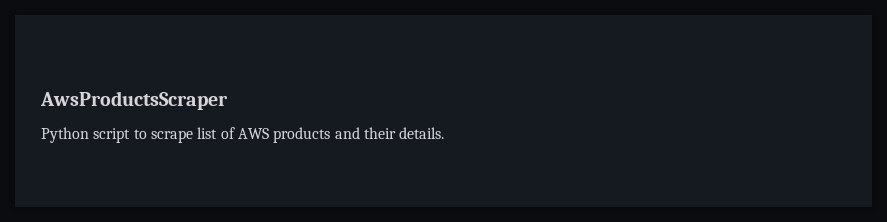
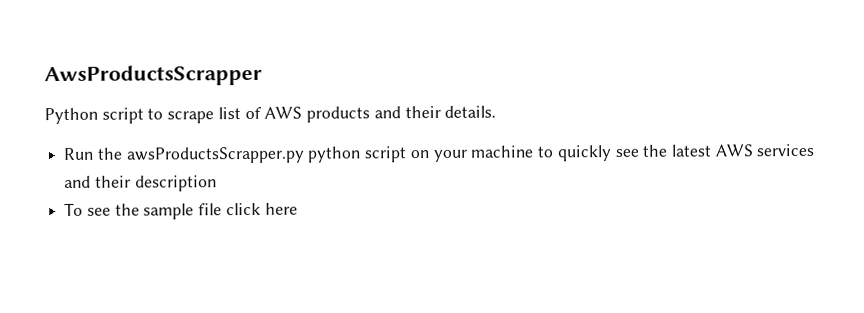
[40,91,228,110] AwsProductsScraper -> [44,64,262,87] AwsProductsScrapper
(445, 133) none -> [63,143,816,164] [64,175,217,192] [64,202,298,220] // Run the awsProductsScrapper.py python script on your machine to quickly see the latest AWS services and their description // To see the sample file click here

